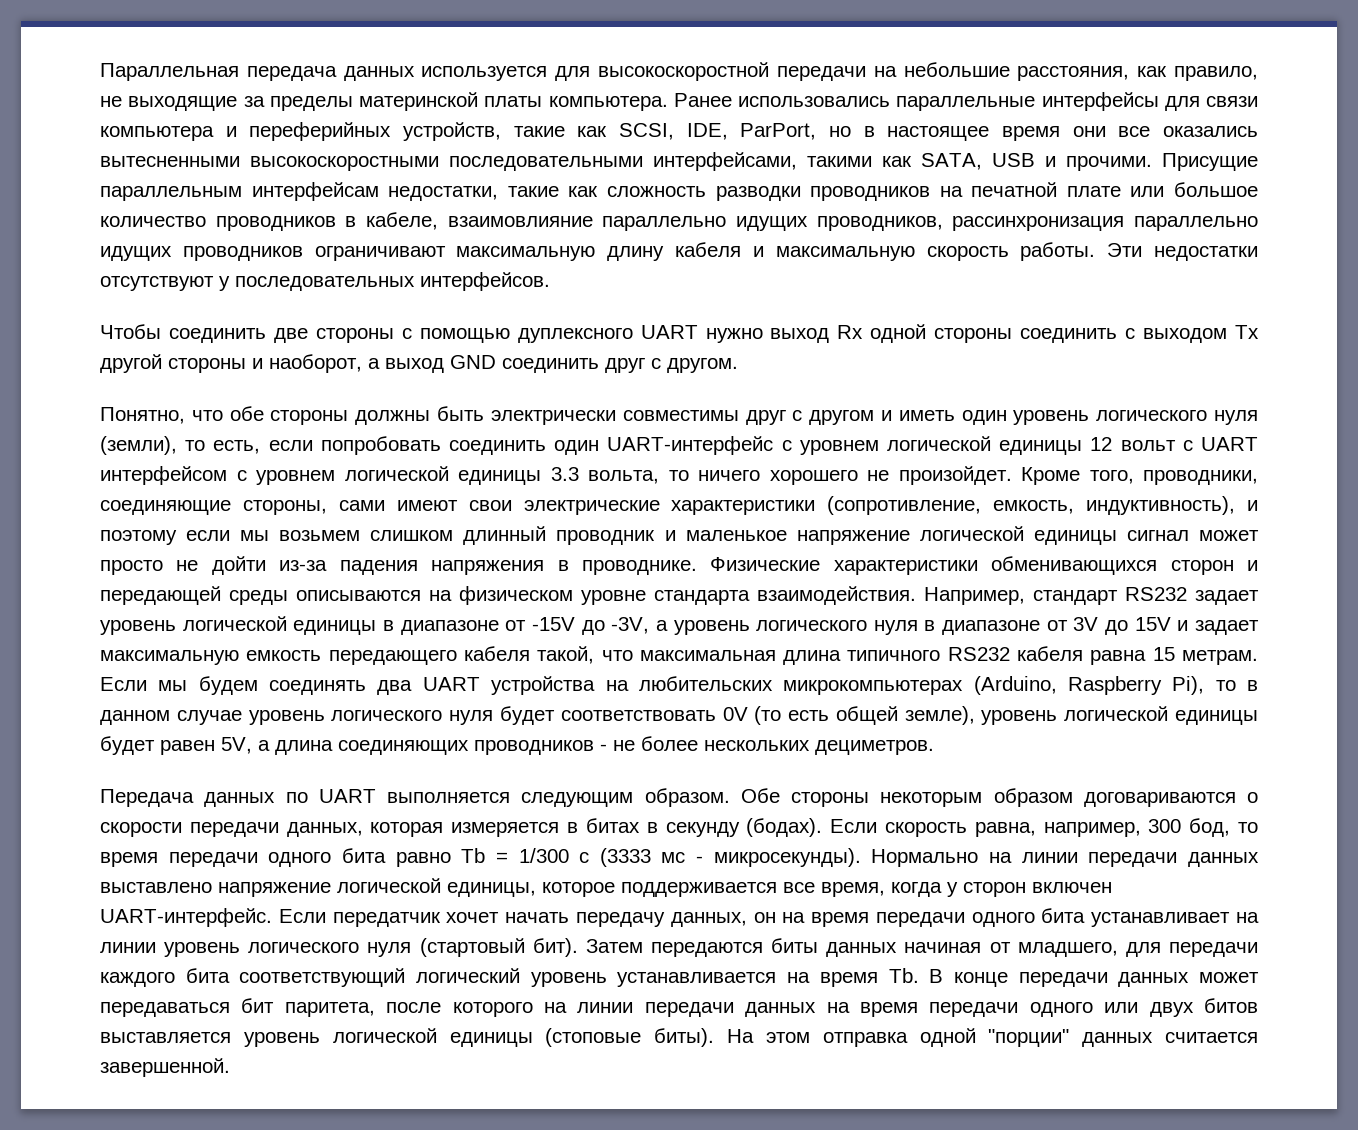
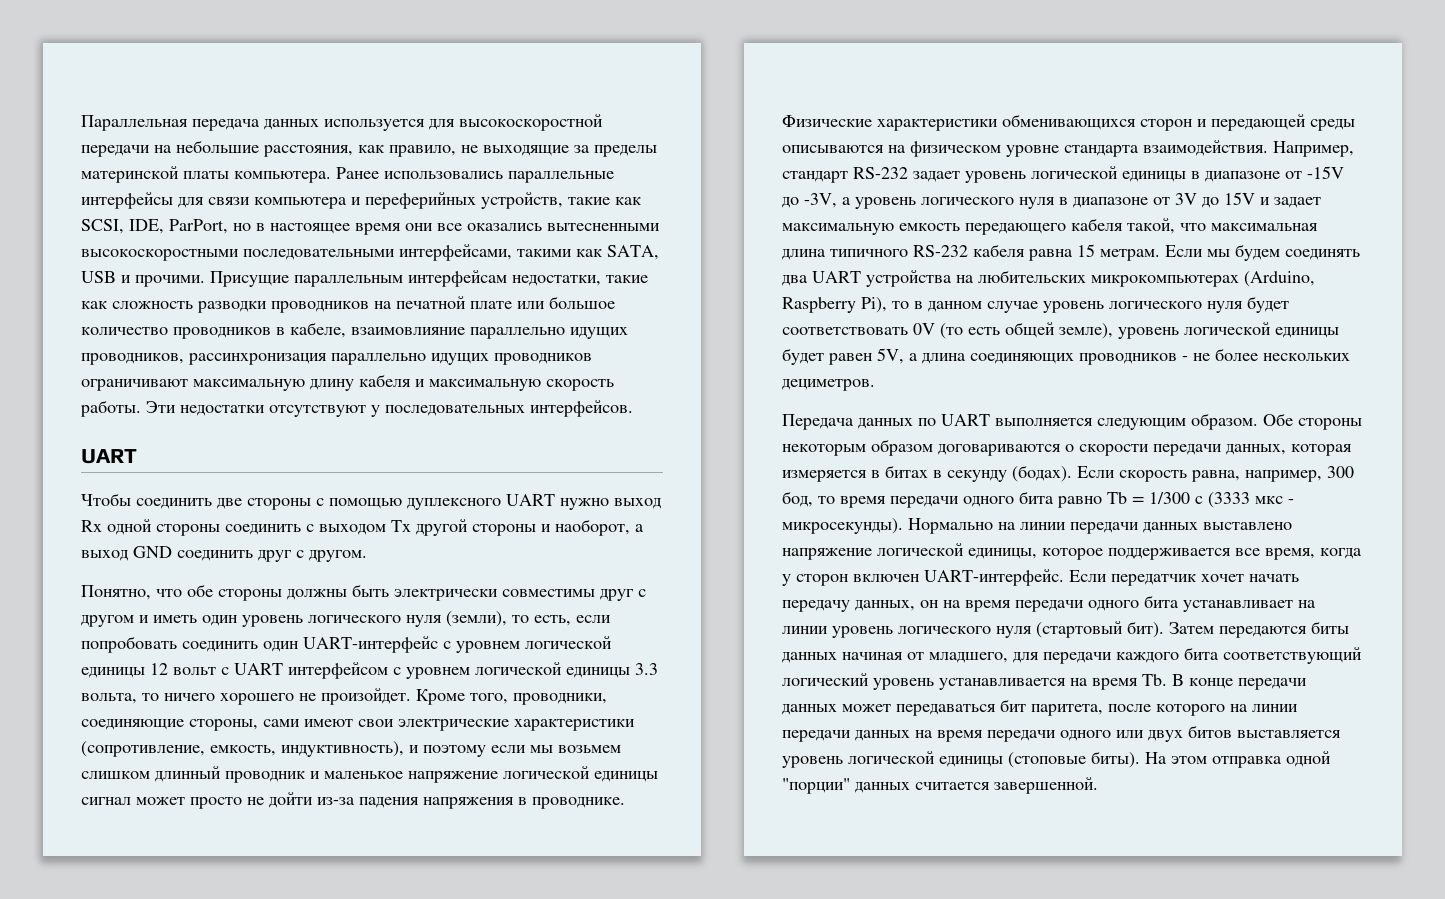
(550, 281) none -> [81,449,137,464] // UART
[1125,587,1187,601] RS232 -> [853,167,908,179] RS-232
[947,647,1010,661] RS232 -> [913,245,968,257] RS-232
[661,852,686,863] мс -> [1255,496,1283,504] мкс

